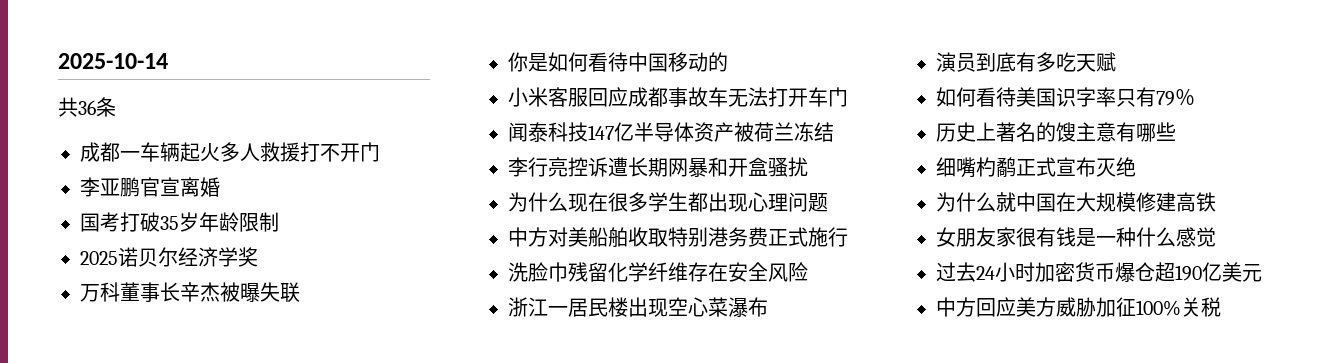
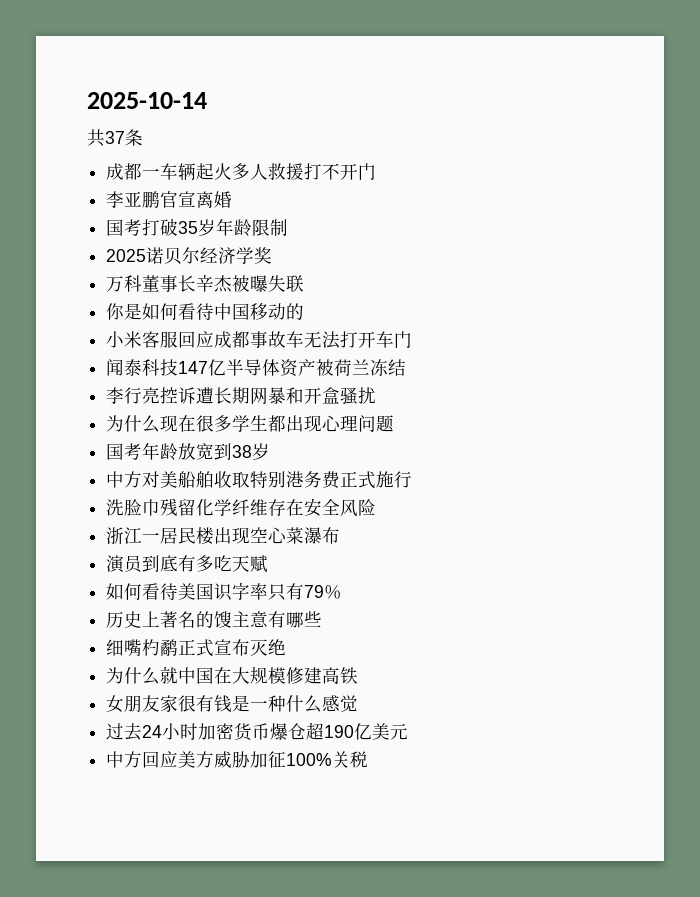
[78,100,96,115] 36 -> [105,131,125,144] 37
(828, 202) none -> [106,442,271,461] // 国考年龄放宽到38岁

